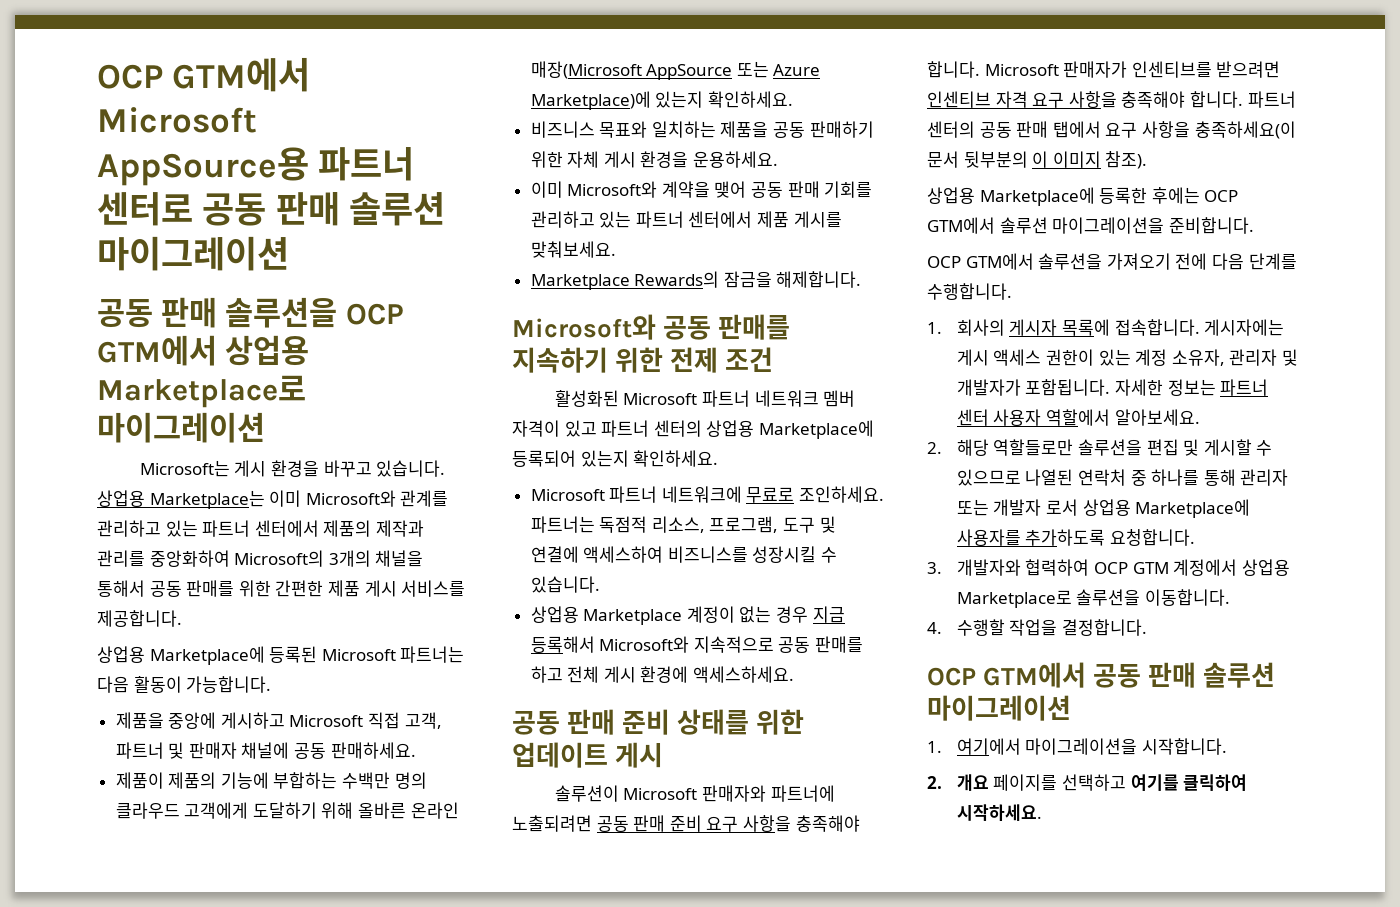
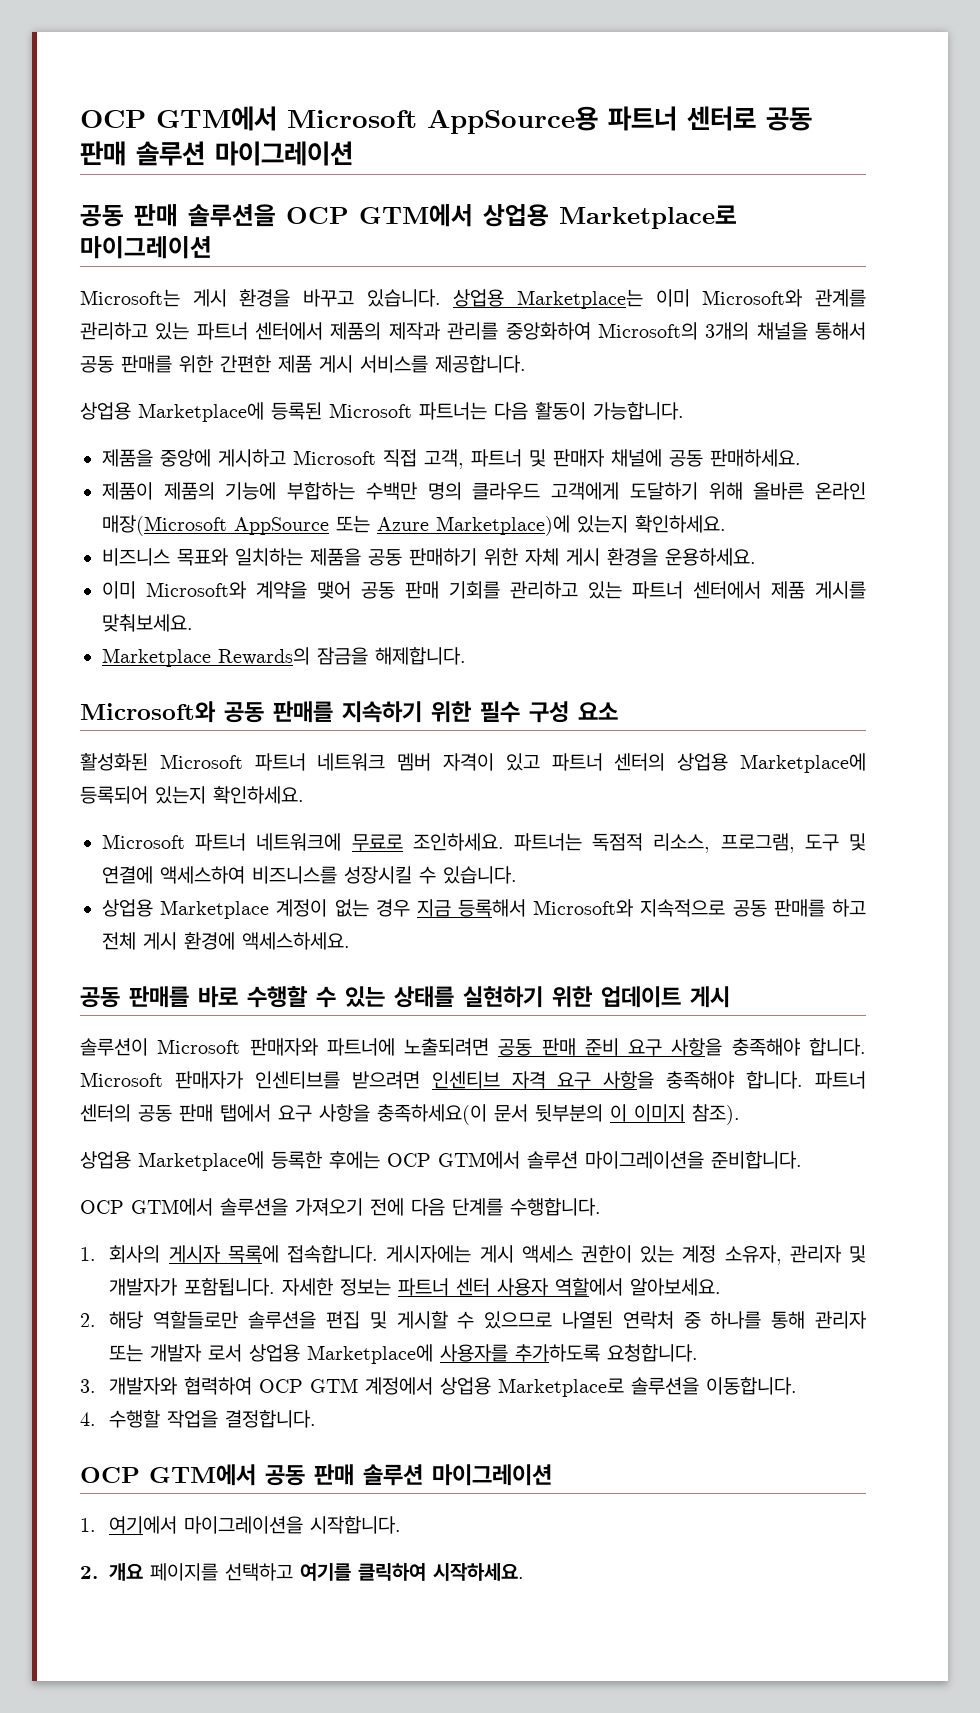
[670,347,774,373] 전제 조건 -> [480,701,618,723] 필수 구성 요소
[567,709,750,735] 판매 준비 상태를 -> [129,986,543,1008] 판매를 바로 수행할 수 있는 상태를 실현하기

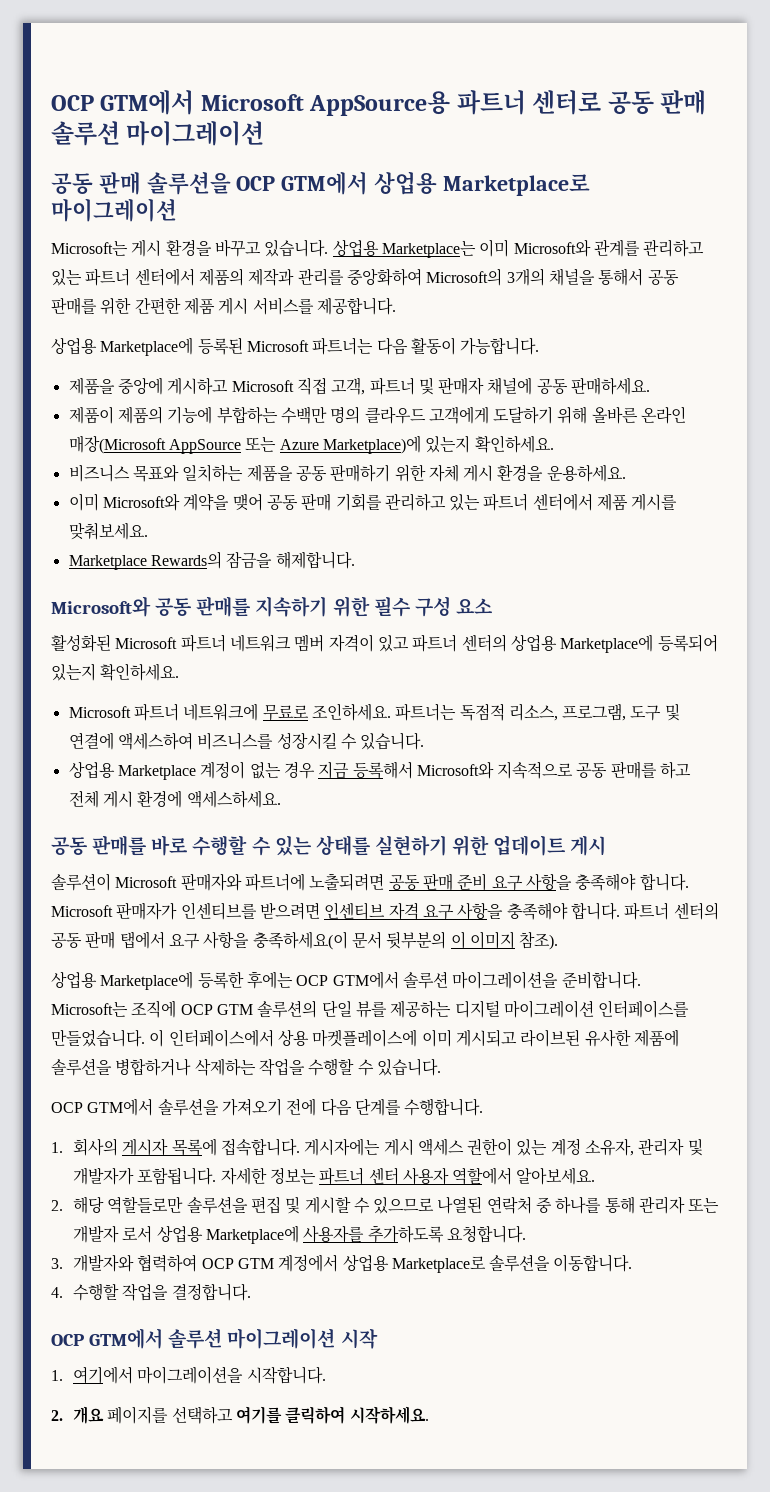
(802, 1160) none -> [51,1000,690,1018] [51,1029,679,1047] [51,1058,441,1076] Microsoft는 조직에 OCP GTM 솔루션의 단일 뷰를 제공하는 디지털 마이그레이션 인터페이스를 만들었습니다. 이 인터페이스에서 상용 마켓플레이스에 이미 게시되고 라이브된 유사한 제품에 솔루션을 병합하거나 삭제하는 작업을 수행할 수 있습니다.
[265,1464,552,1486] 공동 판매 솔루션 마이그레이션 -> [168,1328,378,1349] 솔루션 마이그레이션 시작

